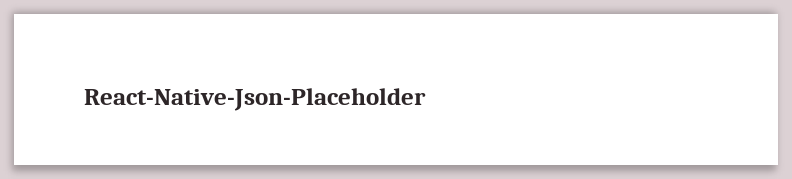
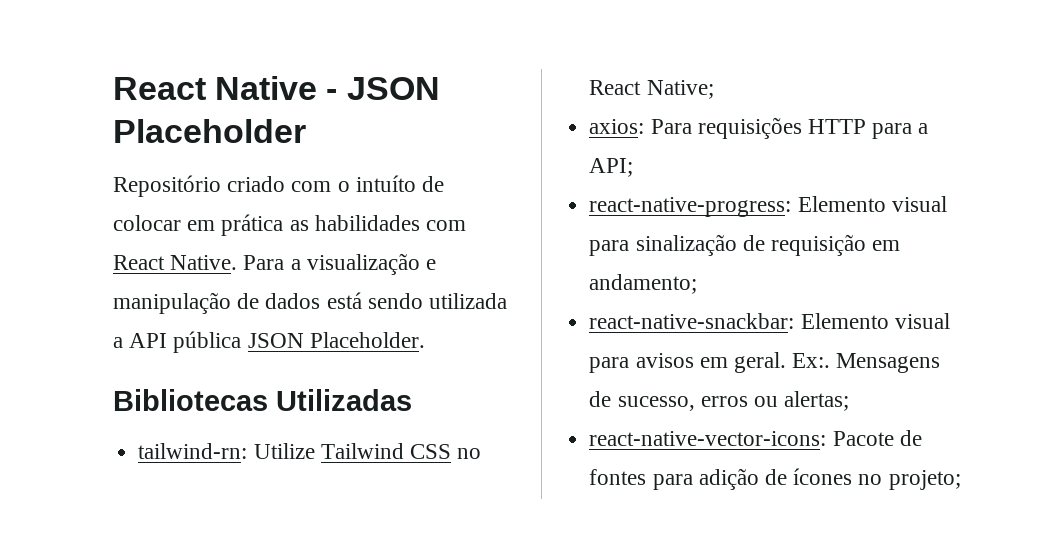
[84,88,426,111] React-Native-Json-Placeholder -> [113,76,440,100] [113,119,306,143] [113,175,445,197] [113,214,467,236] [113,253,437,275] [113,292,508,314] [113,331,425,353] [113,389,412,411] [138,443,482,459] [589,80,714,99] [589,117,929,139] [589,158,634,177] [589,196,947,217] [589,234,901,256] [589,274,698,294] [589,313,950,329] [589,352,941,373] [589,391,850,411] [589,430,922,446] [589,468,961,490] React Native - JSON Placeholder // Repositório criado com o intuíto de colocar em prática as habilidades com React Native. Para a visualização e manipulação de dados está sendo utilizada a API pública JSON Placeholder. // Bibliotecas Utilizadas // tailwind-rn: Utilize Tailwind CSS no React Native; // axios: Para requisições HTTP para a API; // react-native-progress: Elemento visual para sinalização de requisição em andamento; // react-native-snackbar: Elemento visual para avisos em geral. Ex:. Mensagens de sucesso, erros ou alertas; // react-native-vector-icons: Pacote de fontes para adição de ícones no projeto;

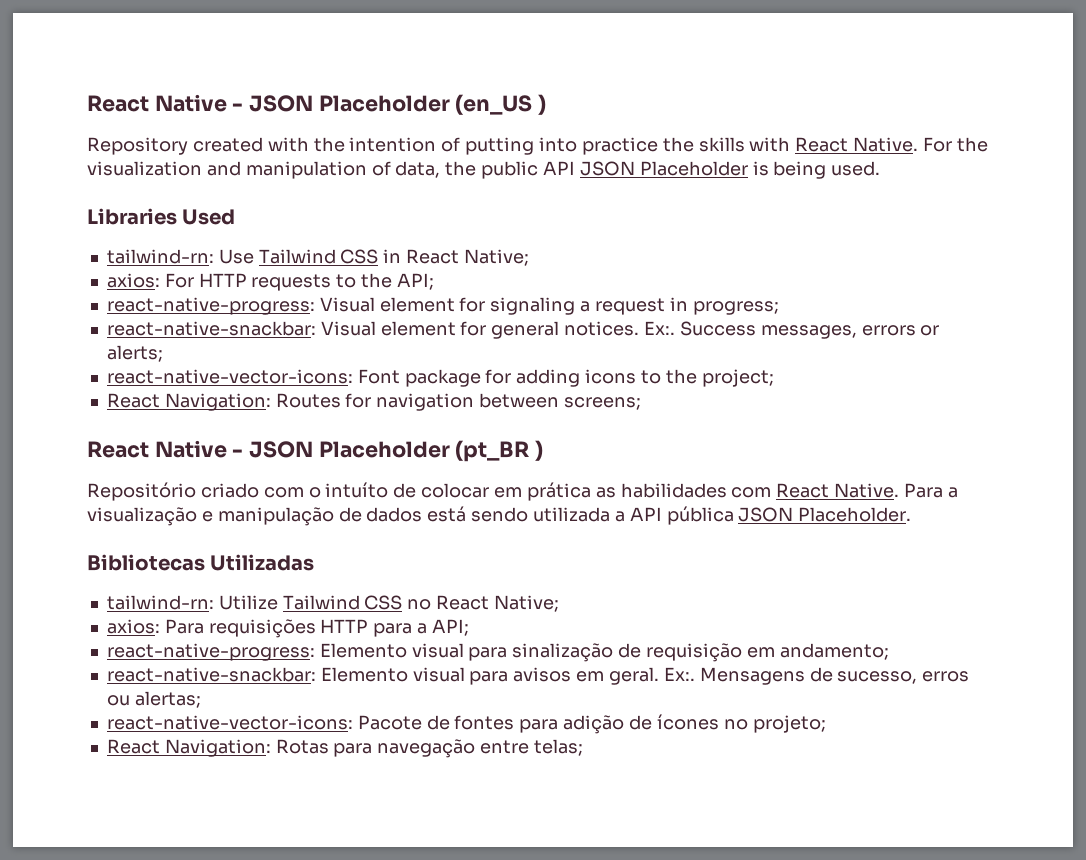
[113,76,440,100] [113,119,306,143] React Native - JSON Placeholder -> [87,94,547,115] [87,137,988,155] [87,161,881,179] [87,208,236,225] [106,249,529,266] [106,273,434,291] [106,297,779,315] [106,321,940,339] [106,345,163,362] [106,369,774,387] [106,393,641,411] [87,440,544,462] React Native - JSON Placeholder (en_US ) // Repository created with the intention of putting into practice the skills with React Native. For the visualization and manipulation of data, the public API JSON Placeholder is being used. // Libraries Used // tailwind-rn: Use Tailwind CSS in React Native; // axios: For HTTP requests to the API; // react-native-progress: Visual element for signaling a request in progress; // react-native-snackbar: Visual element for general notices. Ex:. Success messages, errors or alerts; // react-native-vector-icons: Font package for adding icons to the project; // React Navigation: Routes for navigation between screens; // React Native - JSON Placeholder (pt_BR )
(961, 480) none -> [106,739,583,758] // React Navigation: Rotas para navegação entre telas;

